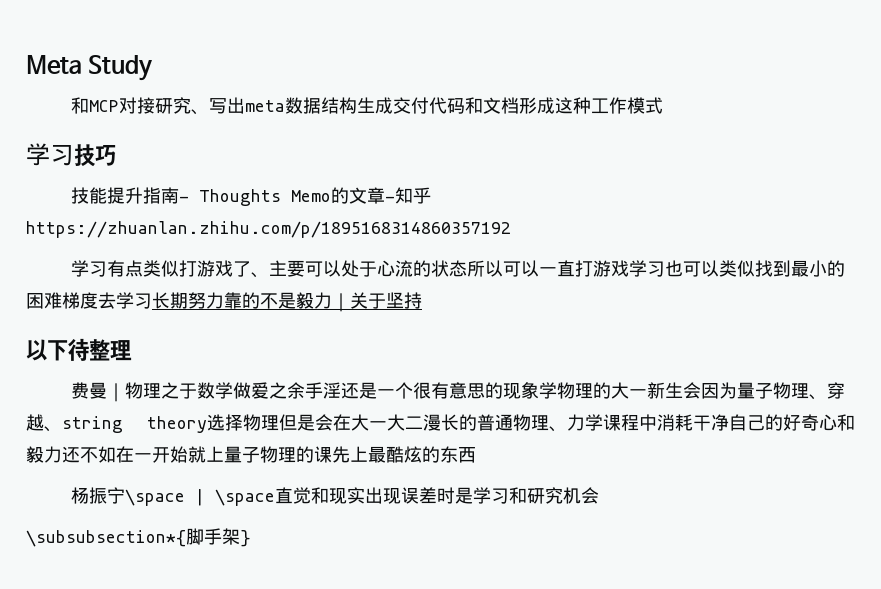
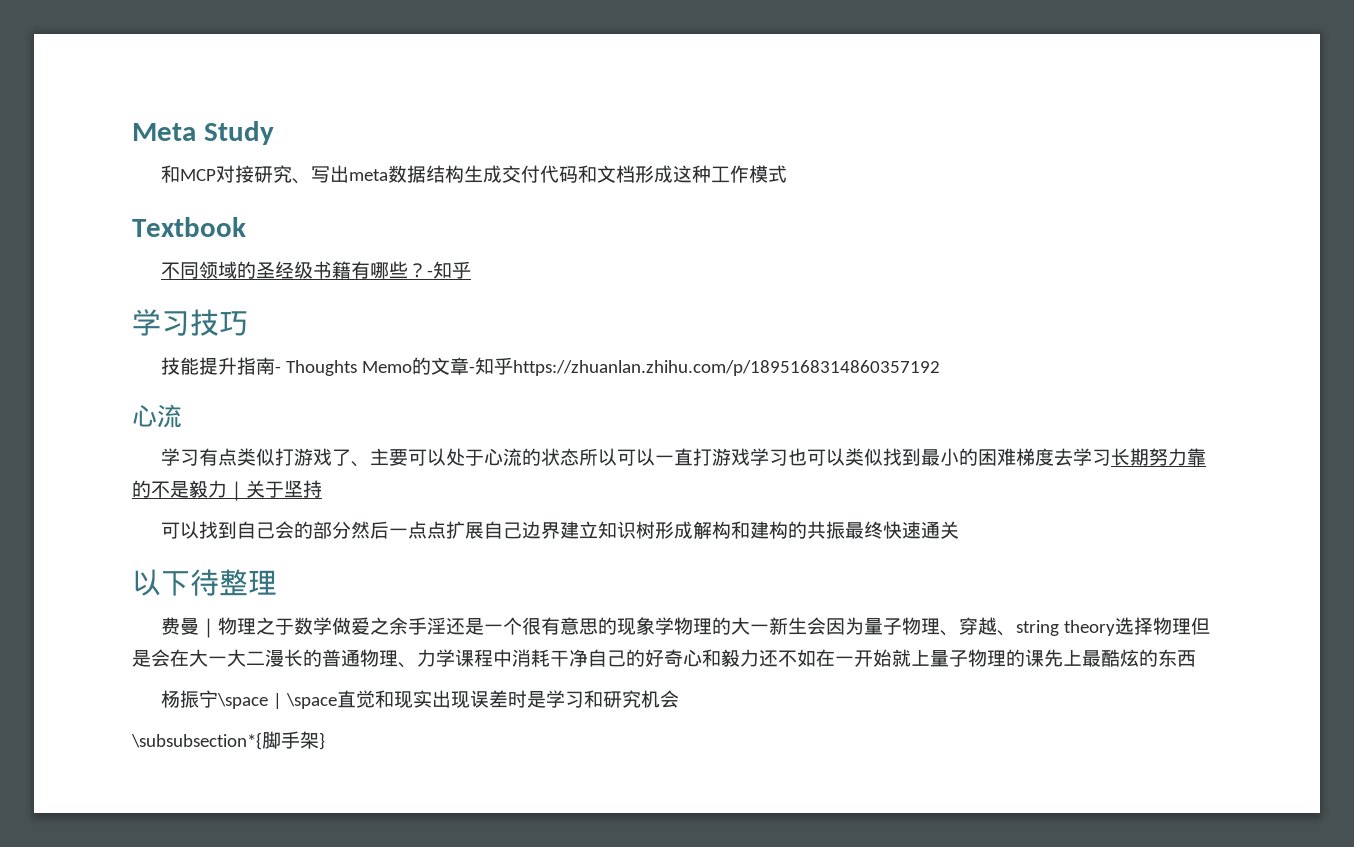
(664, 105) none -> [132,217,246,237] [160,261,471,279] // Textbook // 不同领域的圣经级书籍有哪些？-知乎
(511, 229) none -> [132,404,182,428] // 心流
(422, 300) none -> [160,521,959,539] // 可以找到自己会的部分然后一点点扩展自己边界建立知识树形成解构和建构的共振最终快速通关

